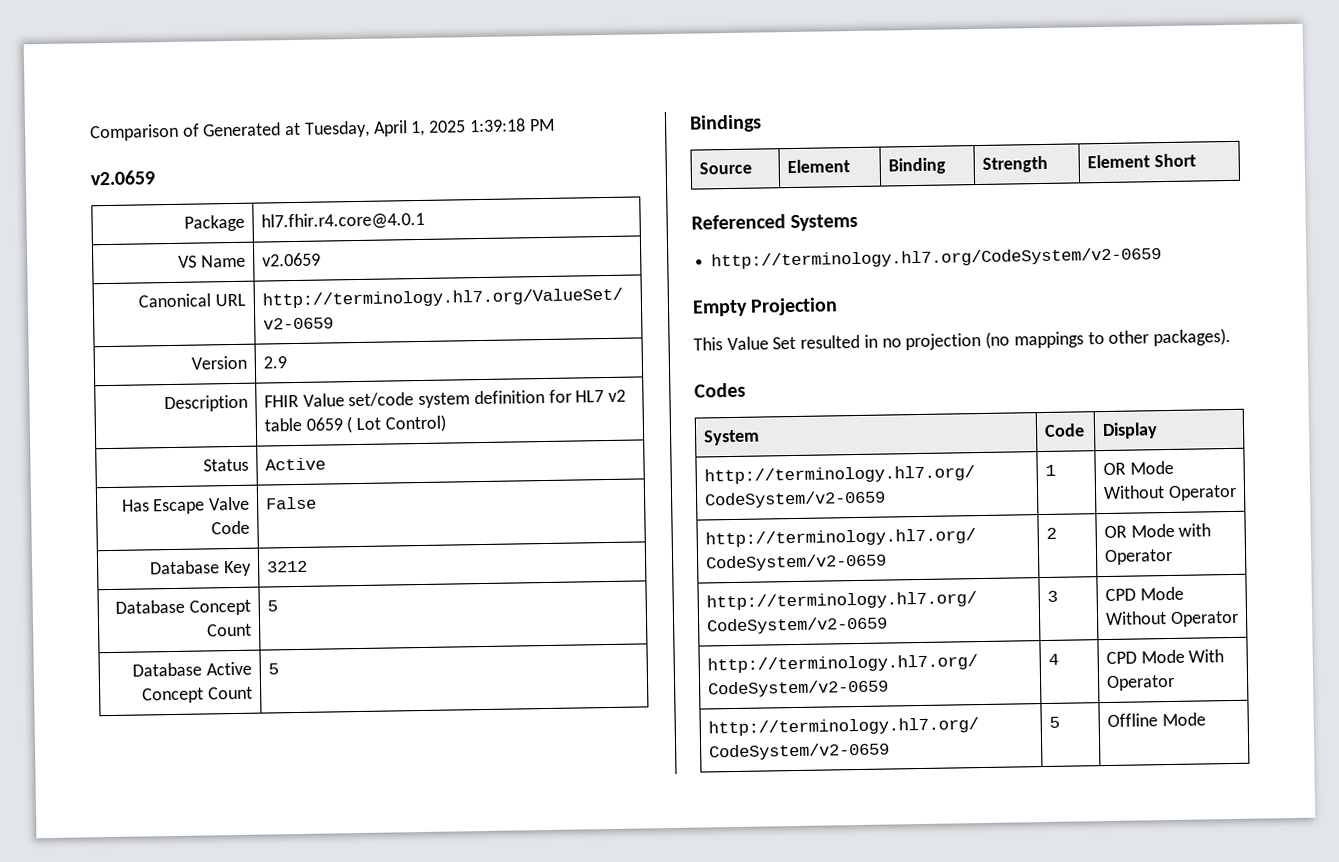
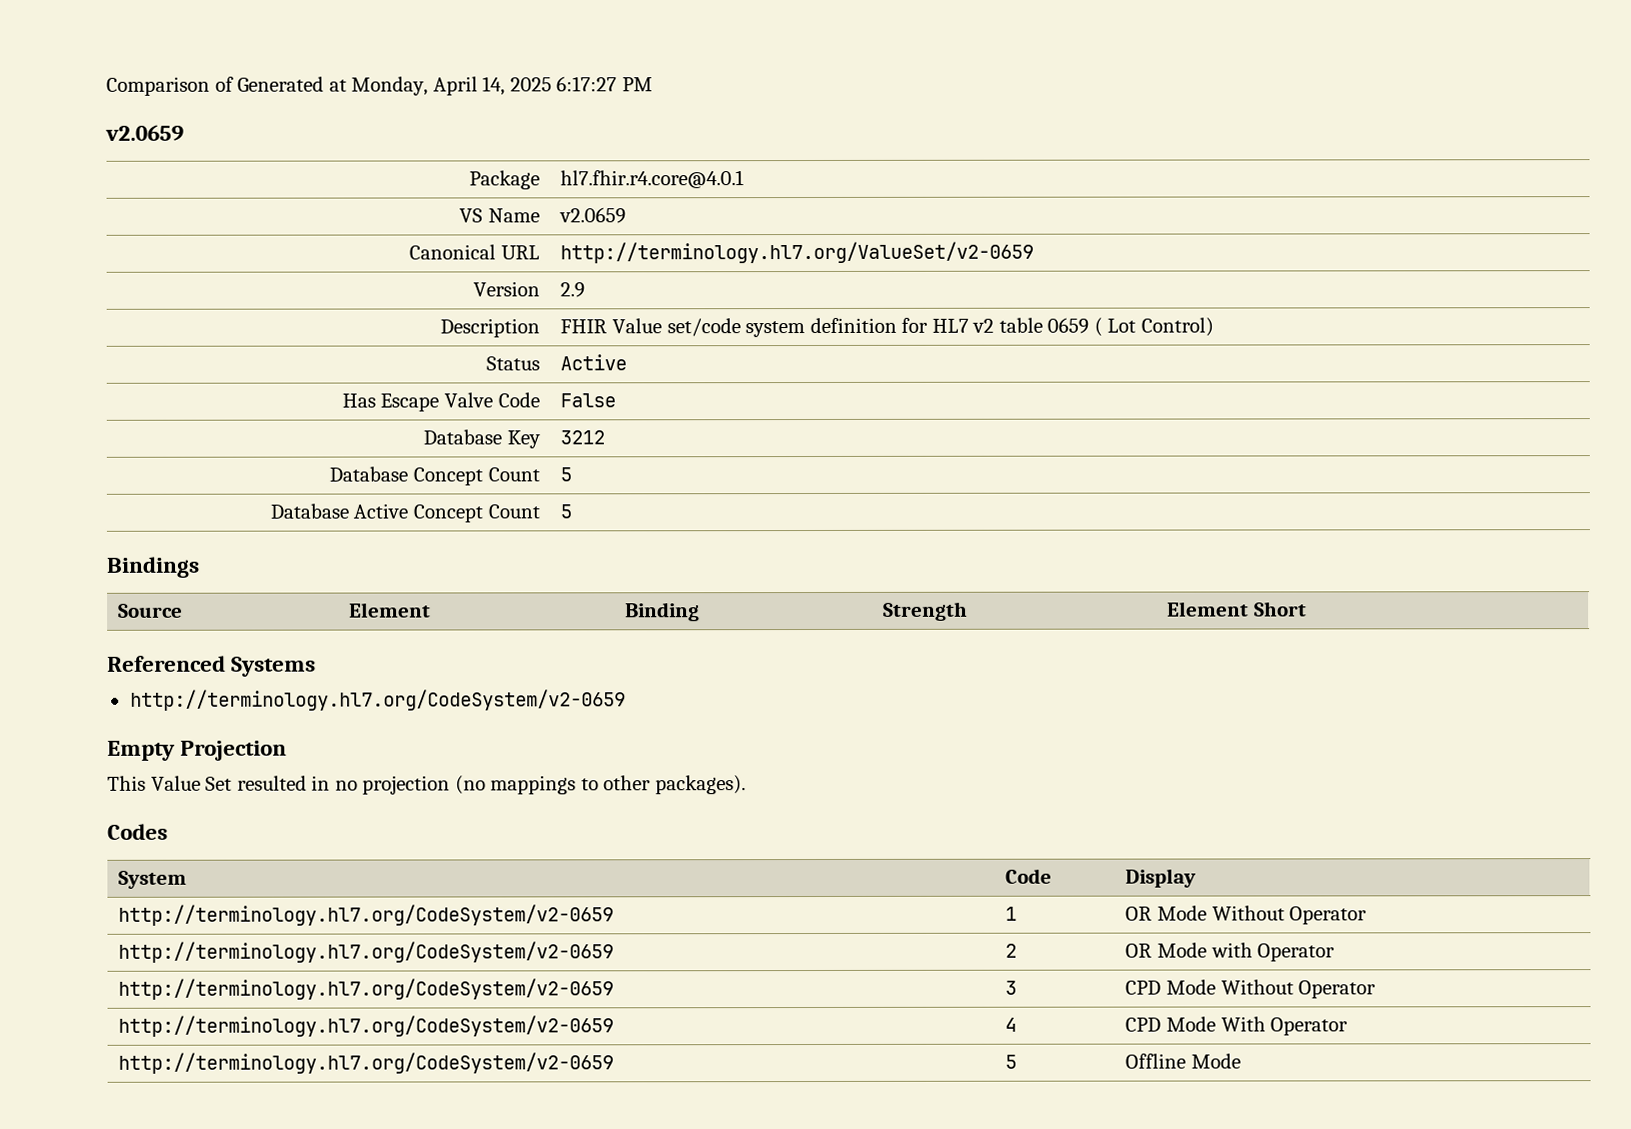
[303,118,526,138] Tuesday, April 1, 2025 1:39:18 -> [351,76,618,96] Monday, April 14, 2025 6:17:27

